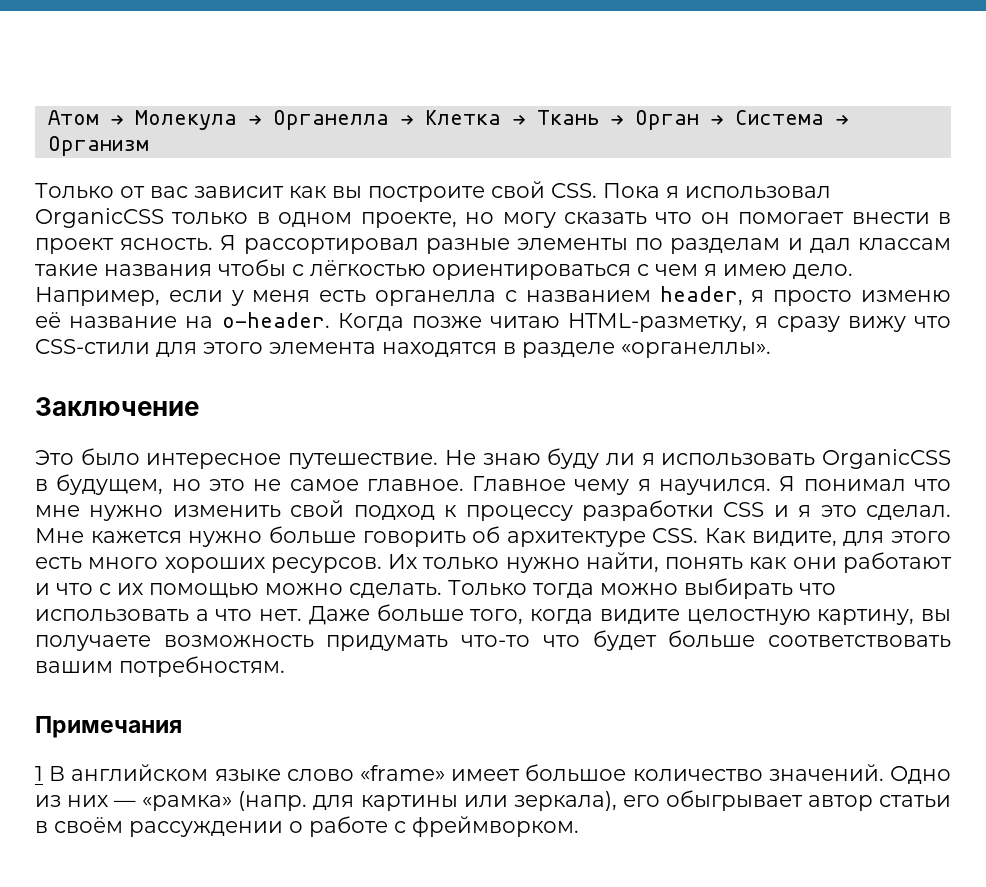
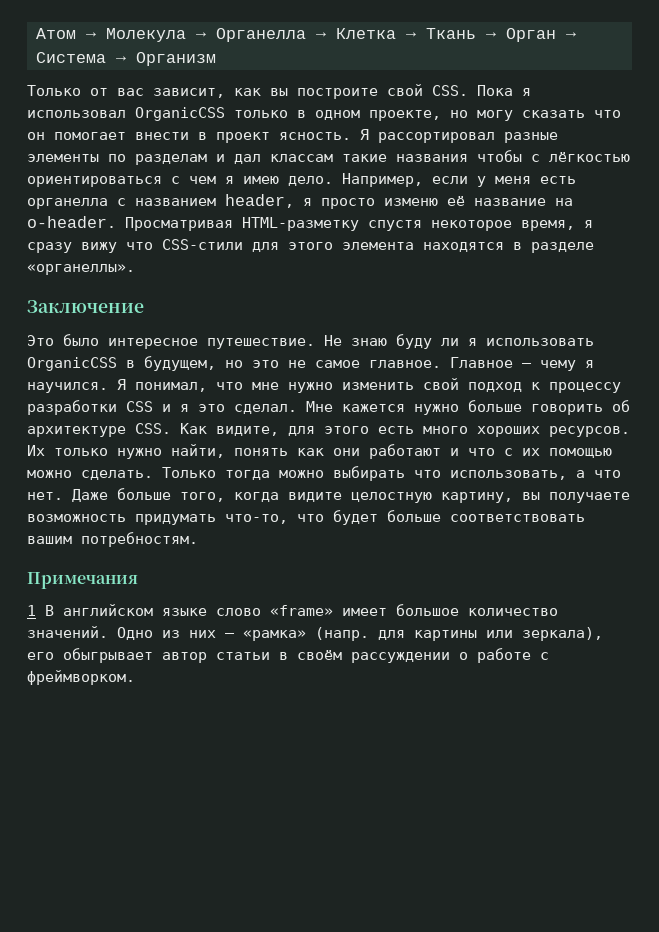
[194,186,284,198] зависит -> [153,88,225,98] зависит,
[337,313,748,332] Когда позже читаю HTML-разметку, -> [125,217,575,231] Просматривая HTML-разметку спустя некоторое время,
(567, 483) none -> [522,363,532,368] —
[803,479,906,491] понимал -> [135,382,207,392] понимал,
[35,609,189,622] использовать -> [450,470,567,480] использовать,
[461,635,531,647] что-то -> [225,514,288,524] что-то,

